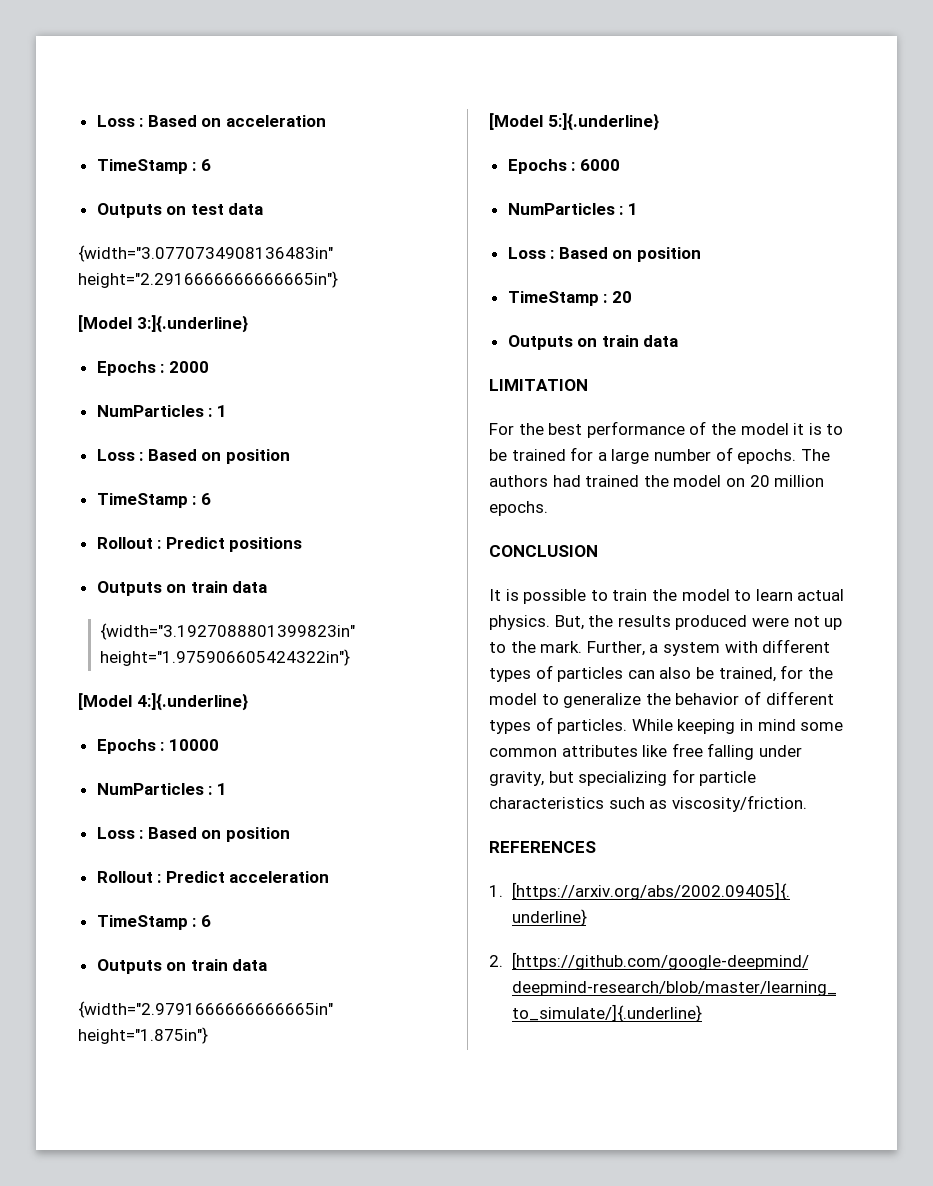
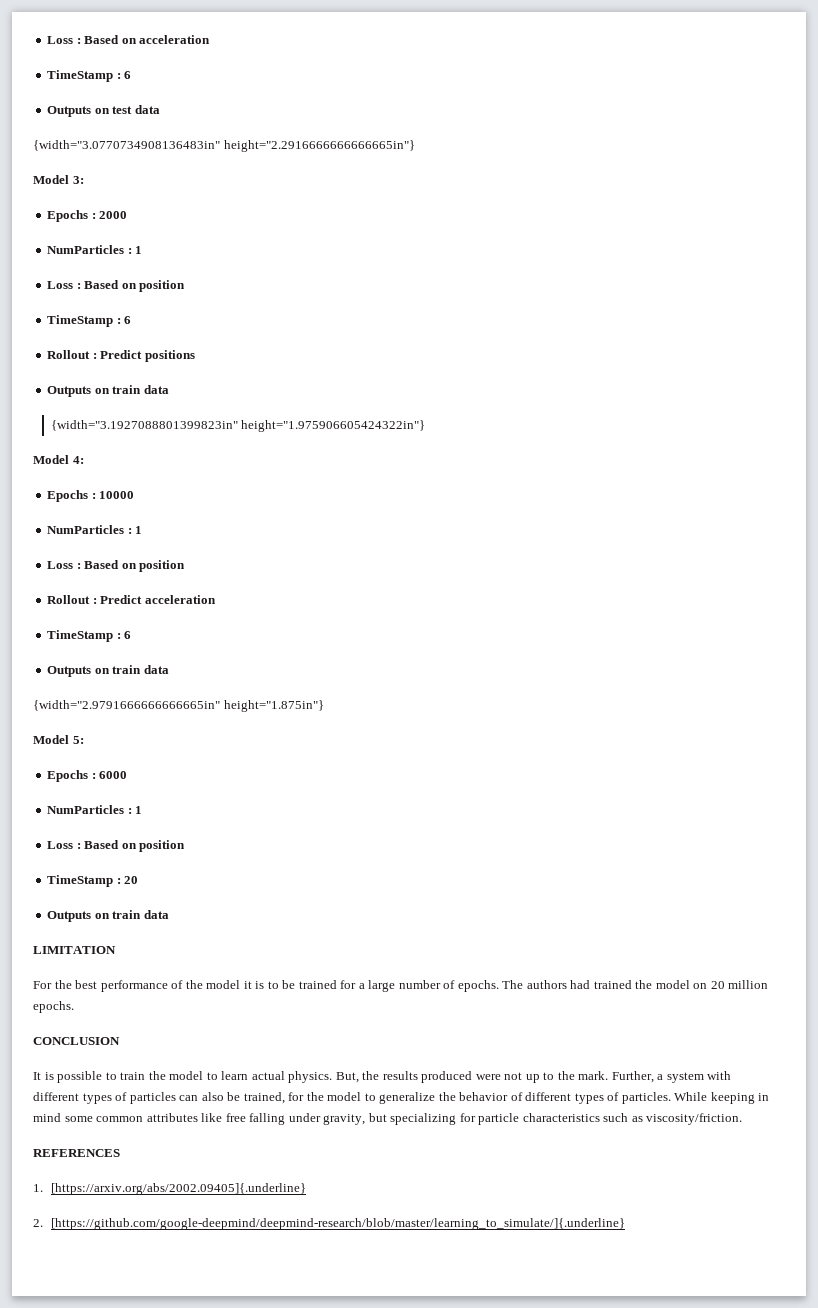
[78,315,248,333] [Model 3:]{.underline} -> [33,175,84,184] Model 3:
[78,693,248,711] [Model 4:]{.underline} -> [33,455,84,464] Model 4:
[489,113,659,131] [Model 5:]{.underline} -> [33,735,84,744] Model 5:

